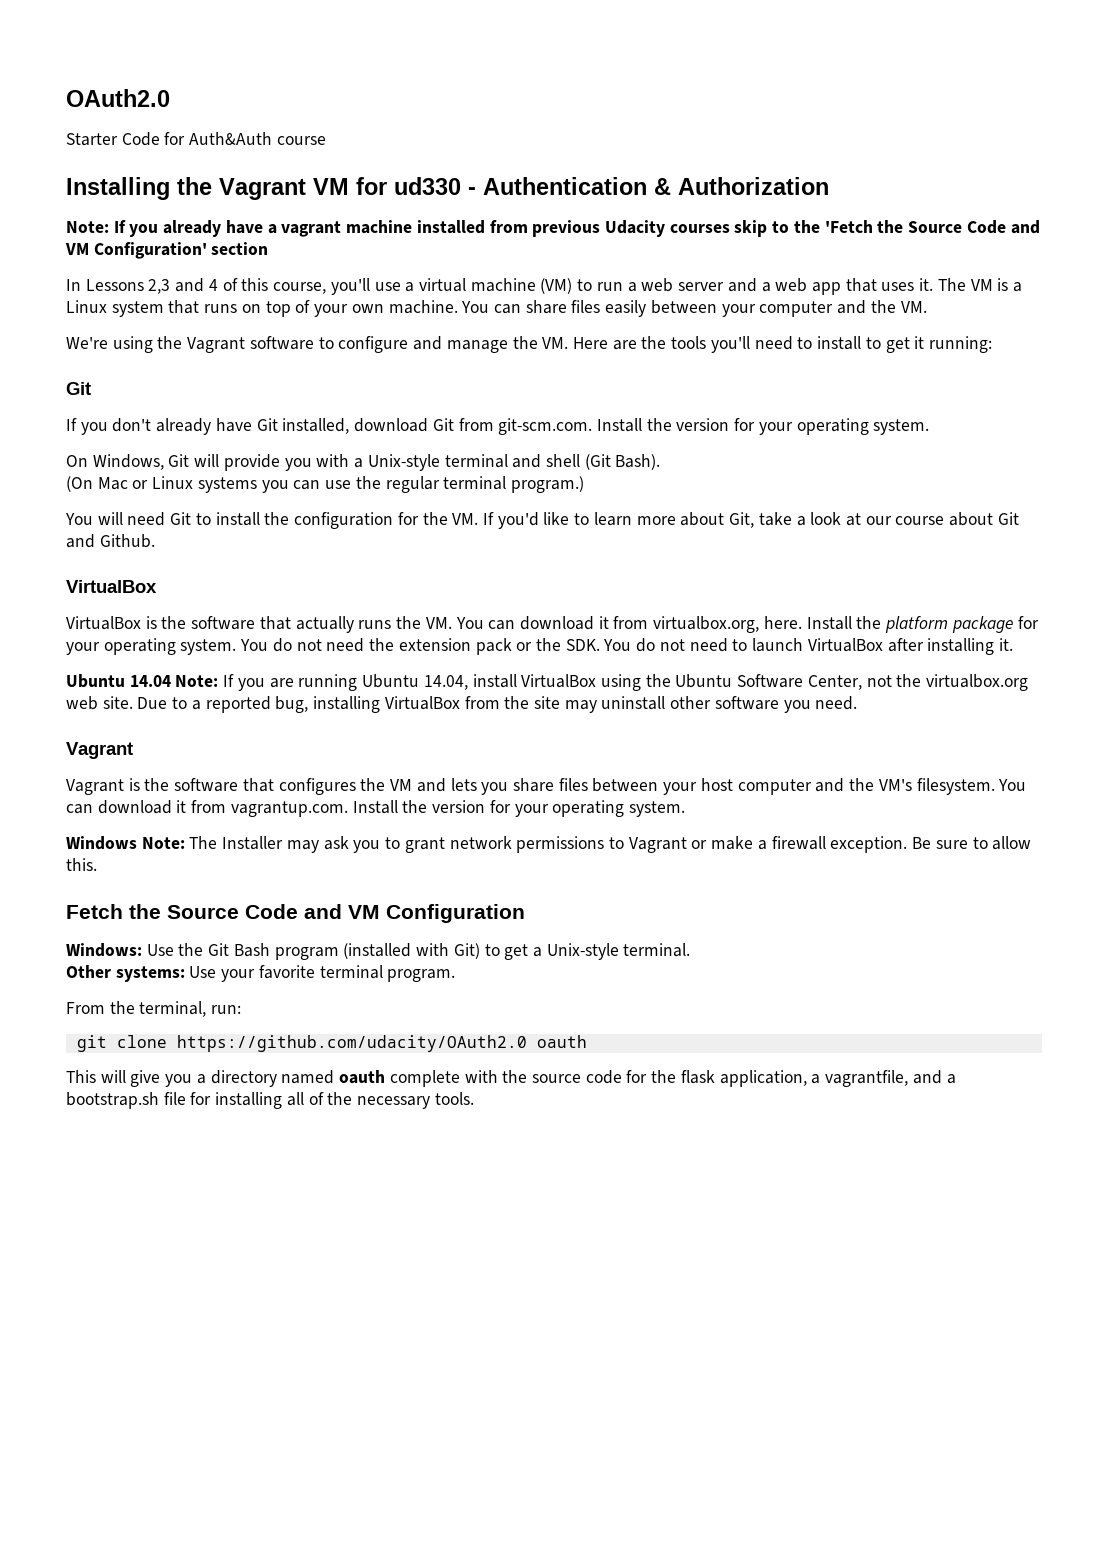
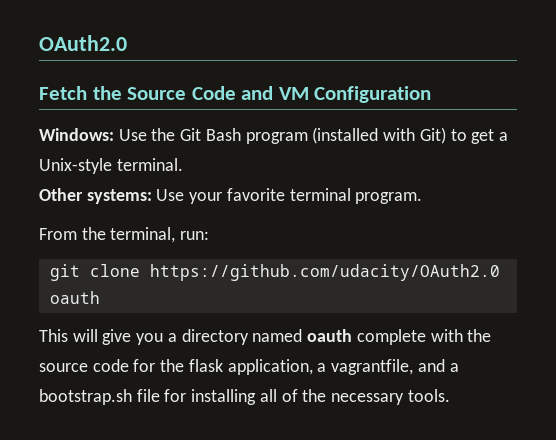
[66,132,326,146] [66,177,829,200] [66,220,1040,237] [65,242,269,259] [66,278,1023,295] [66,300,927,317] [66,336,992,353] [66,382,91,395] [66,418,930,435] [66,454,661,471] [66,476,584,493] [65,512,1019,529] [66,534,155,548] [66,580,157,593] [66,616,1039,633] [66,638,1013,655] [66,674,1029,691] [66,696,858,713] [66,742,133,759] [66,778,1027,795] [66,800,685,817] [66,836,1032,853] [66,858,97,871] // Starter Code for Auth&Auth course // Installing the Vagrant VM for ud330 - Authentication & Authorization // Note: If you already have a vagrant machine installed from previous Udacity courses skip to the 'Fetch the Source Code and VM Configuration' section // In Lessons 2,3 and 4 of this course, you'll use a virtual machine (VM) to run a web server and a web app that uses it. The VM is a Linux system that runs on top of your own machine. You can share files easily between your computer and the VM. // We're using the Vagrant software to configure and manage the VM. Here are the tools you'll need to install to get it running: // Git // If you don't already have Git installed, download Git from git-scm.com. Install the version for your operating system. // On Windows, Git will provide you with a Unix-style terminal and shell (Git Bash). // (On Mac or Linux systems you can use the regular terminal program.) // You will need Git to install the configuration for the VM. If you'd like to learn more about Git, take a look at our course about Git and Github. // VirtualBox // VirtualBox is the software that actually runs the VM. You can download it from virtualbox.org, here. Install the platform package for your operating system. You do not need the extension pack or the SDK. You do not need to launch VirtualBox after installing it. // Ubuntu 14.04 Note: If you are running Ubuntu 14.04, install VirtualBox using the Ubuntu Software Center, not the virtualbox.org web site. Due to a reported bug, installing VirtualBox from the site may uninstall other software you need. // Vagrant // Vagrant is the software that configures the VM and lets you share files between your host computer and the VM's filesystem. You can download it from vagrantup.com. Install the version for your operating system. // Windows Note: The Installer may ask you to grant network permissions to Vagrant or make a firewall exception. Be sure to allow this. -> (127, 43) none

